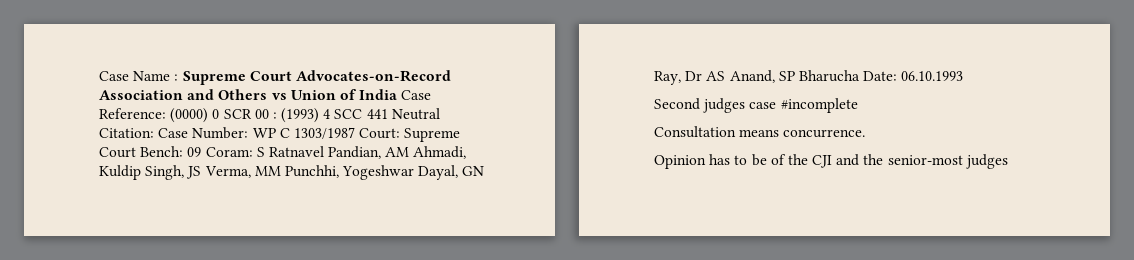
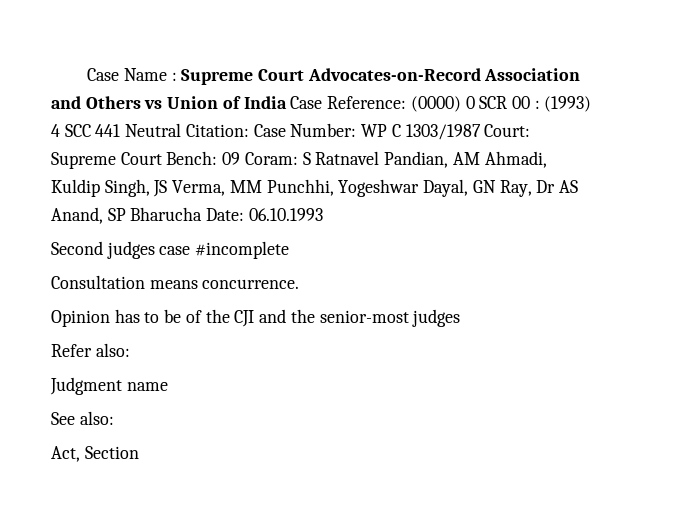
(1008, 161) none -> [51,343,130,357] [50,377,168,395] [51,411,114,425] [51,446,139,462] // Refer also: // Judgment name // See also: // Act, Section

